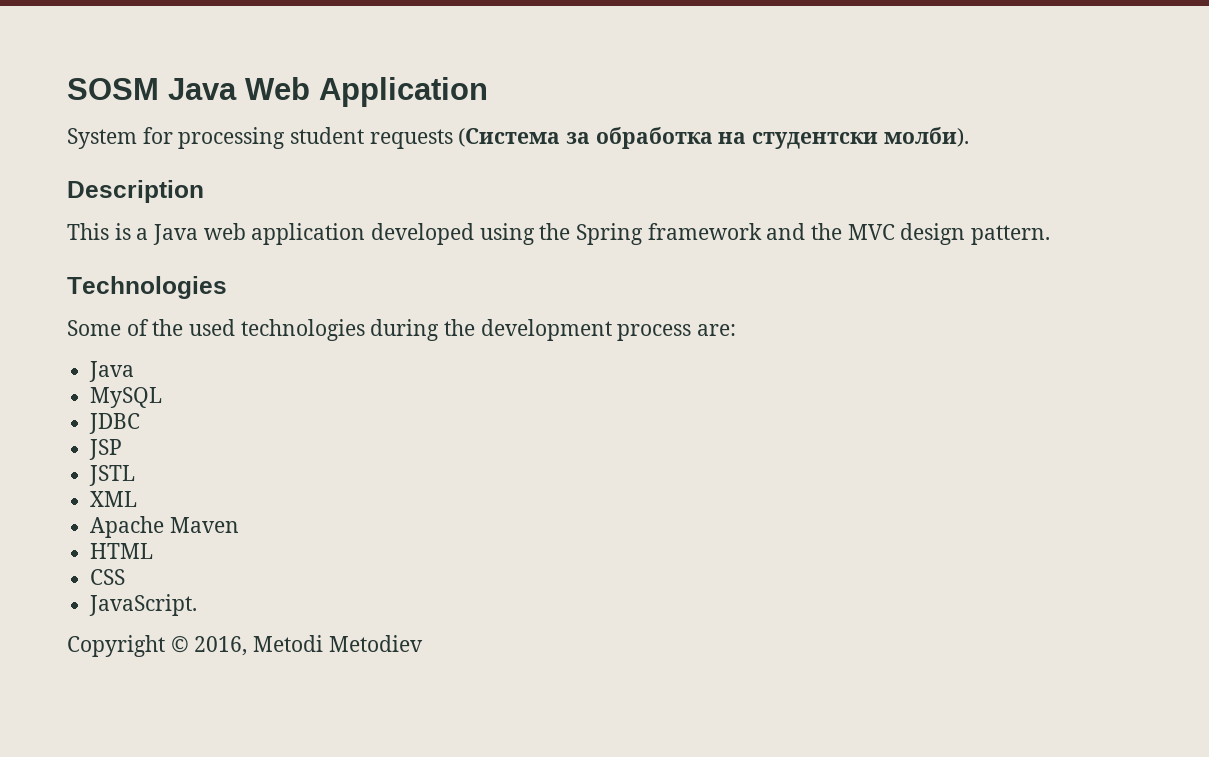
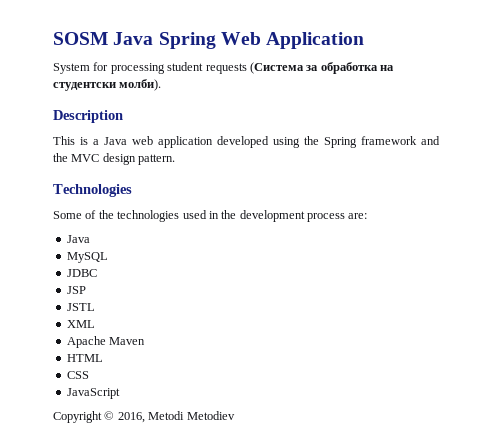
(237, 89) none -> [158,32,216,49] Spring
[189,319,440,341] used technologies during -> [117,210,219,222] technologies used in
[89,594,198,616] JavaScript. -> [66,388,120,399] JavaScript

